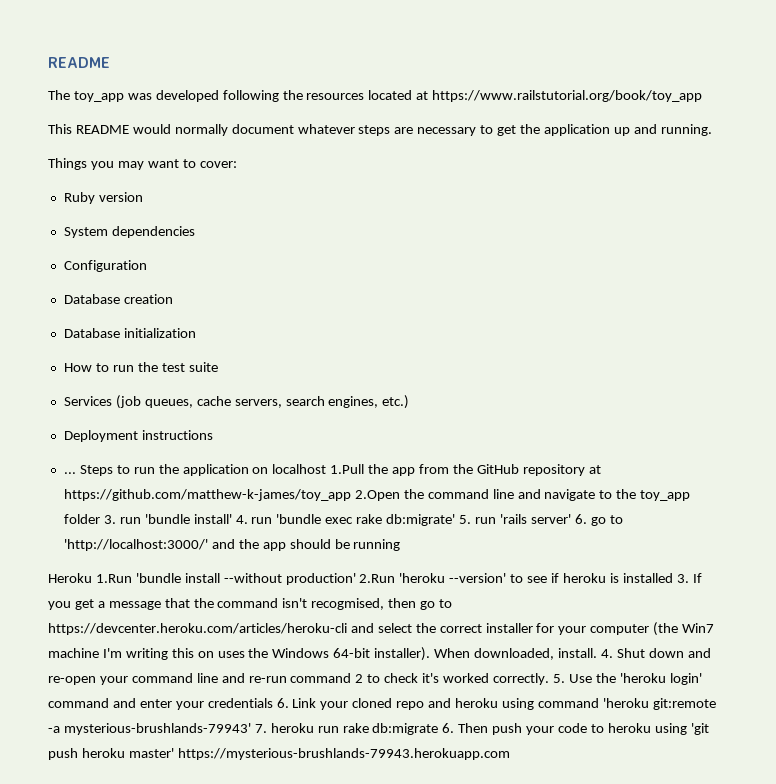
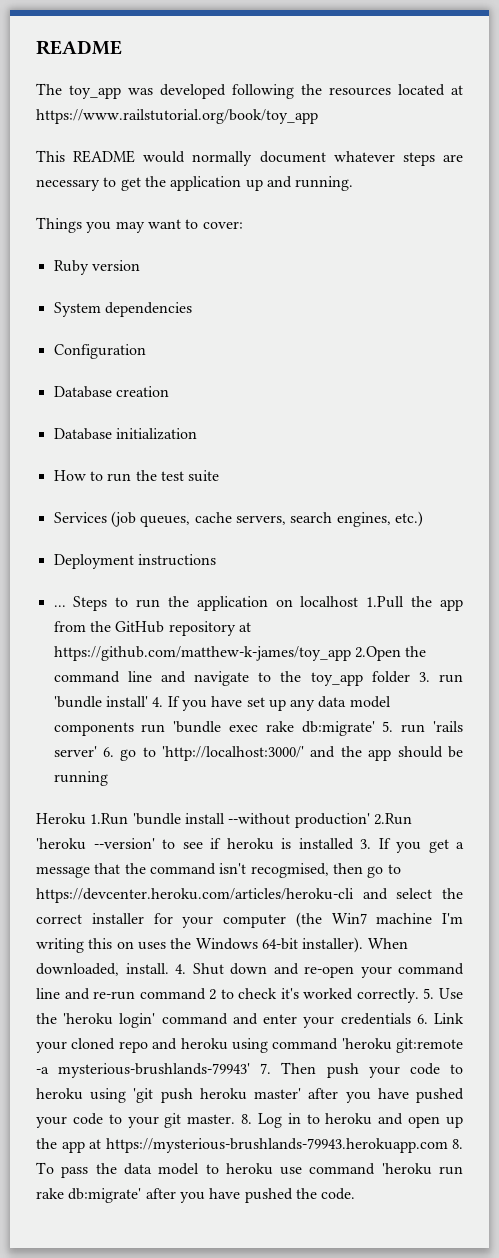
(248, 519) none -> [167,696,391,711] [53,722,134,736] If you have set up any data model components
[270,723,455,735] heroku run rake db:migrate 6. -> (272, 1068) none
[177,748,510,760] https://mysterious-brushlands-79943.herokuapp.com -> [308,1088,465,1103] [36,1113,464,1128] [36,1138,463,1153] [36,1162,464,1178] [36,1188,356,1203] after you have pushed your code to your git master. 8. Log in to heroku and open up the app at https://mysterious-brushlands-79943.herokuapp.com 8. To pass the data model to heroku use command 'heroku run rake db:migrate' after you have pushed the code.

